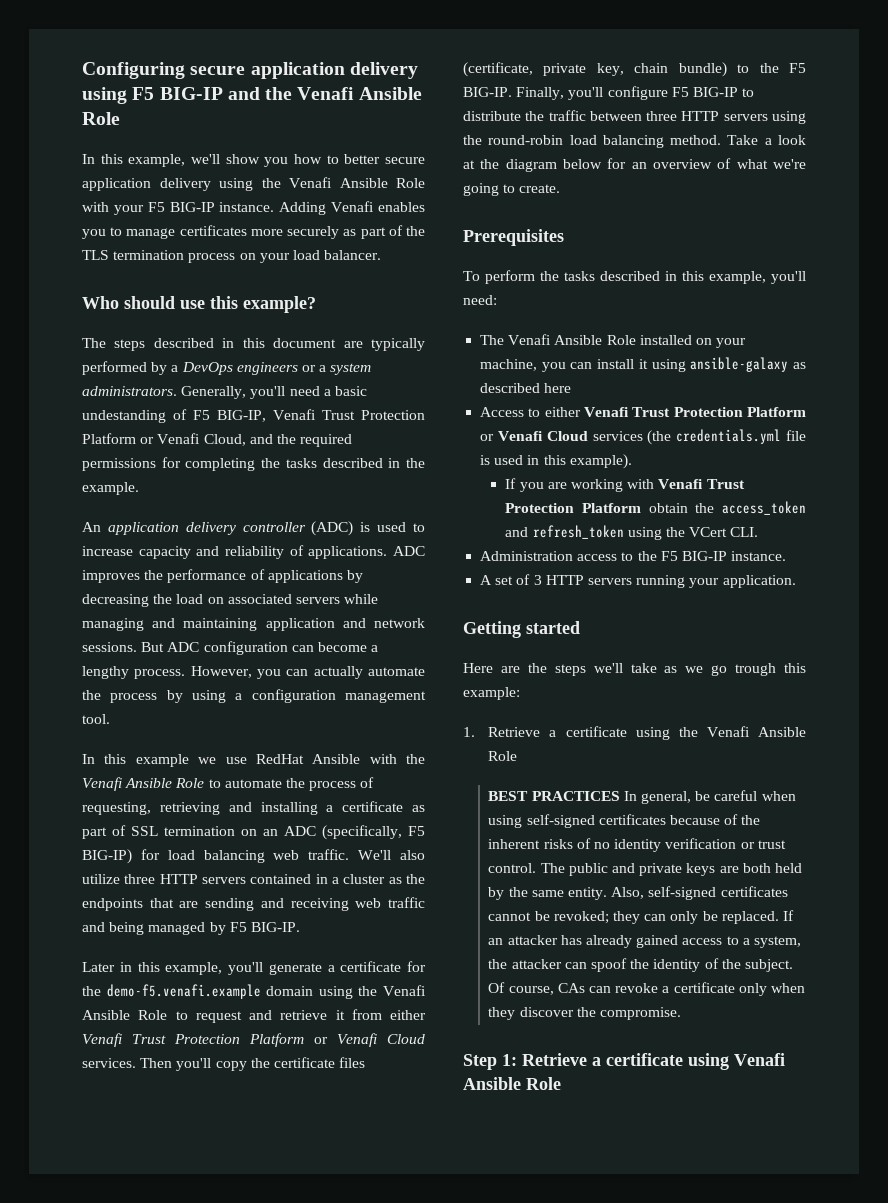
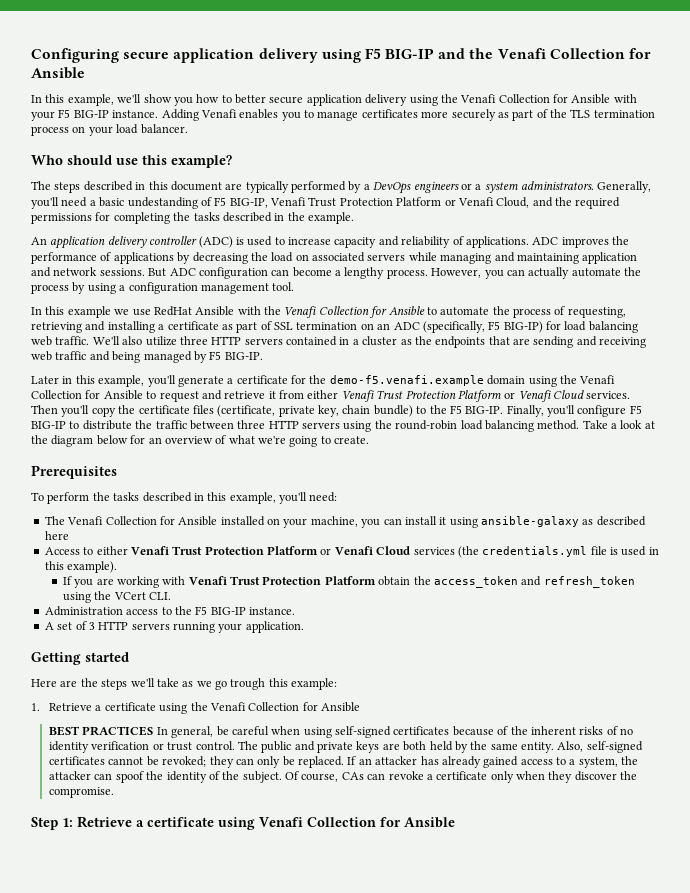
[358,87,422,100] [82,112,120,125] Ansible Role -> [549,48,652,59] [31,67,85,79] Collection for Ansible
[339,178,425,188] Ansible Role -> [498,94,611,104] Collection for Ansible
[125,778,205,788] Ansible Role -> [318,306,425,318] Collection for Ansible
[82,1010,168,1020] Ansible Role -> [31,390,143,400] Collection for Ansible
[554,335,636,345] Ansible Role -> [105,516,218,526] Collection for Ansible
[758,727,806,737] [488,751,518,761] Ansible Role -> [248,702,361,712] Collection for Ansible
[463,1077,561,1090] Ansible Role -> [307,817,455,828] Collection for Ansible

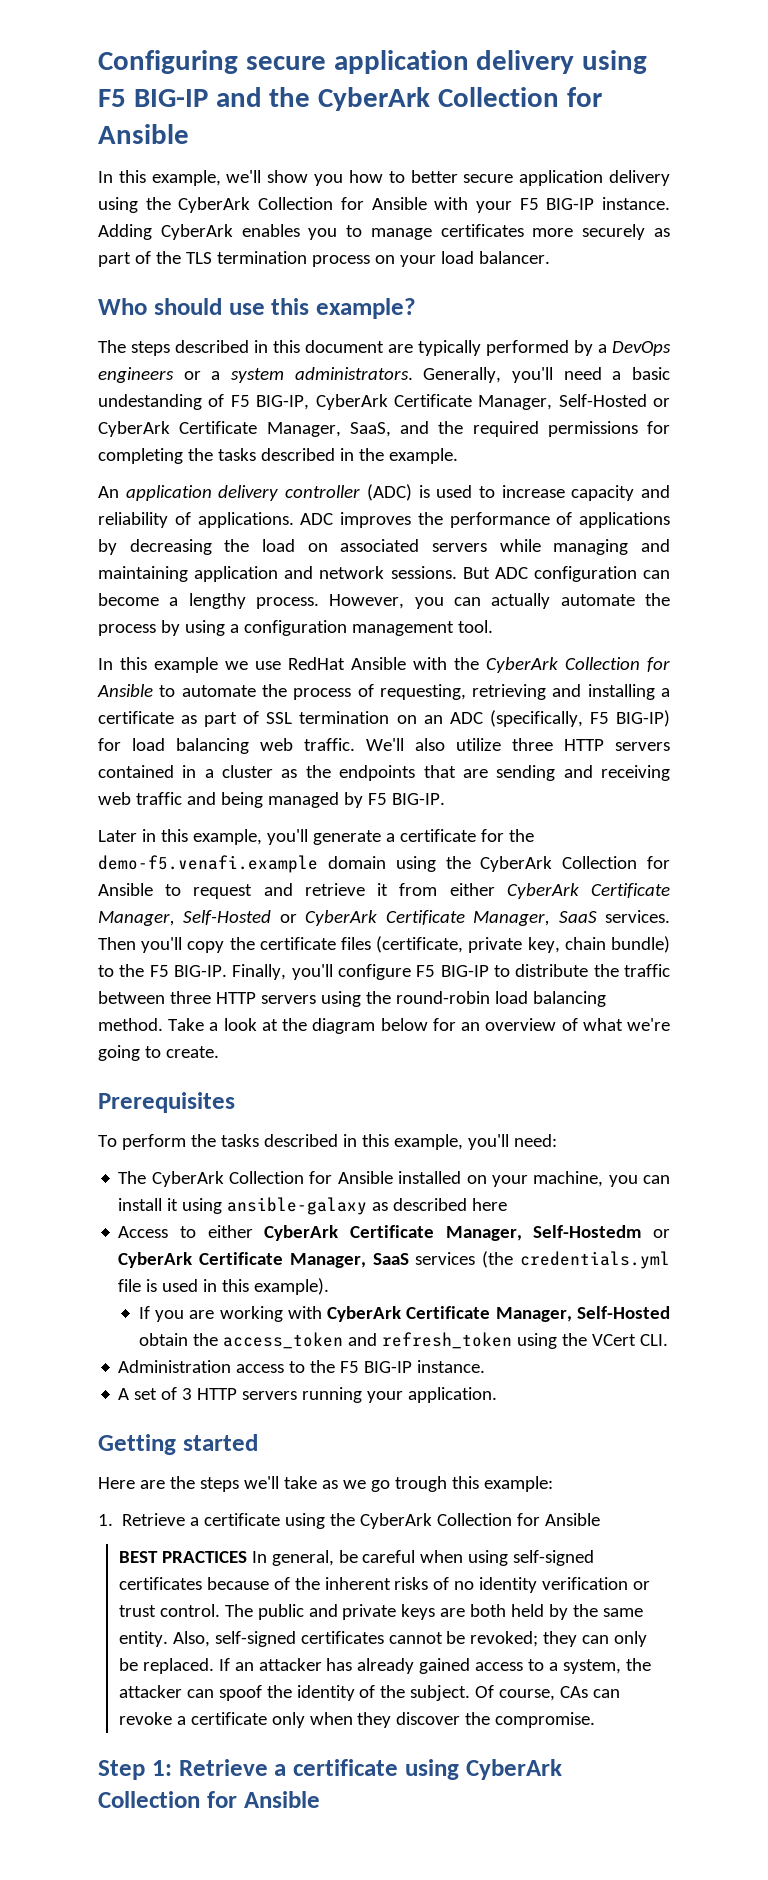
[497,48,546,59] Venafi -> [318,87,431,111] CyberArk
[460,94,497,103] Venafi -> [178,197,251,213] CyberArk
[200,109,237,118] Venafi -> [160,224,233,240] CyberArk
[270,197,530,208] Venafi Trust Protection Platform or Venafi Cloud, -> [315,394,670,410] [98,421,391,437] CyberArk Certificate Manager, Self-Hosted or CyberArk Certificate Manager, SaaS,
[284,306,317,318] Venafi -> [486,657,558,673] CyberArk
[579,375,616,384] Venafi -> [480,856,553,872] CyberArk
[341,390,584,402] Venafi Trust Protection Platform or Venafi Cloud -> [506,883,670,899] [98,910,597,926] CyberArk Certificate Manager, Self-Hosted or CyberArk Certificate Manager, SaaS
[67,516,104,525] Venafi -> [151,1171,224,1187] CyberArk
[130,546,411,555] Venafi Trust Protection Platform or Venafi Cloud -> [264,1225,670,1241] [118,1252,409,1268] CyberArk Certificate Manager, Self-Hostedm or CyberArk Certificate Manager, SaaS
[188,576,376,585] Venafi Trust Protection Platform -> [327,1306,670,1322] CyberArk Certificate Manager, Self-Hosted
[209,702,246,711] Venafi -> [360,1513,433,1529] CyberArk
[259,817,303,827] Venafi -> [465,1759,562,1780] CyberArk

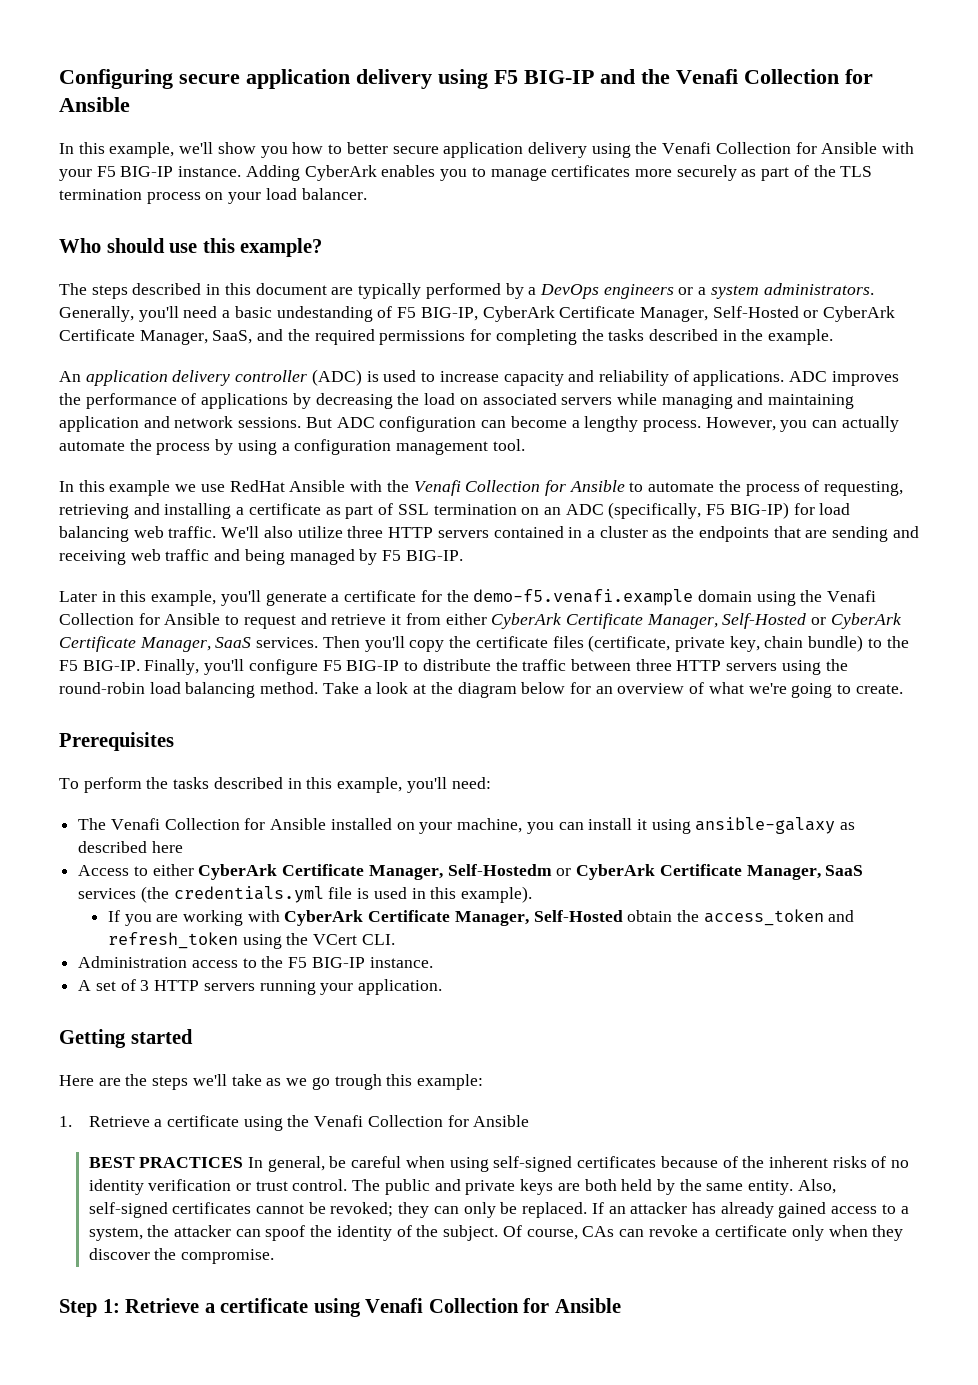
[318,87,431,111] CyberArk -> [676,69,738,84] Venafi
[178,197,251,213] CyberArk -> [662,142,712,154] Venafi
[486,657,558,673] CyberArk -> [413,480,461,496] Venafi
[480,856,553,872] CyberArk -> [827,590,877,602] Venafi
[151,1171,224,1187] CyberArk -> [110,818,160,830] Venafi
[360,1513,433,1529] CyberArk -> [314,1115,364,1127] Venafi
[465,1759,562,1780] CyberArk -> [365,1298,424,1313] Venafi

